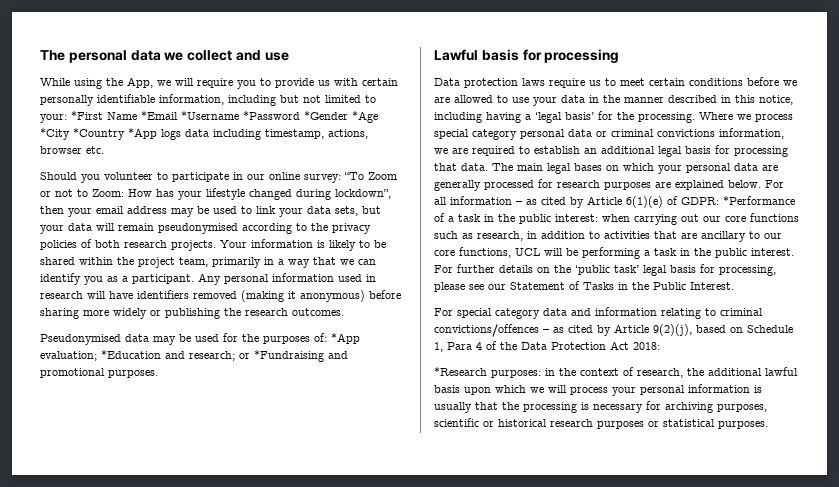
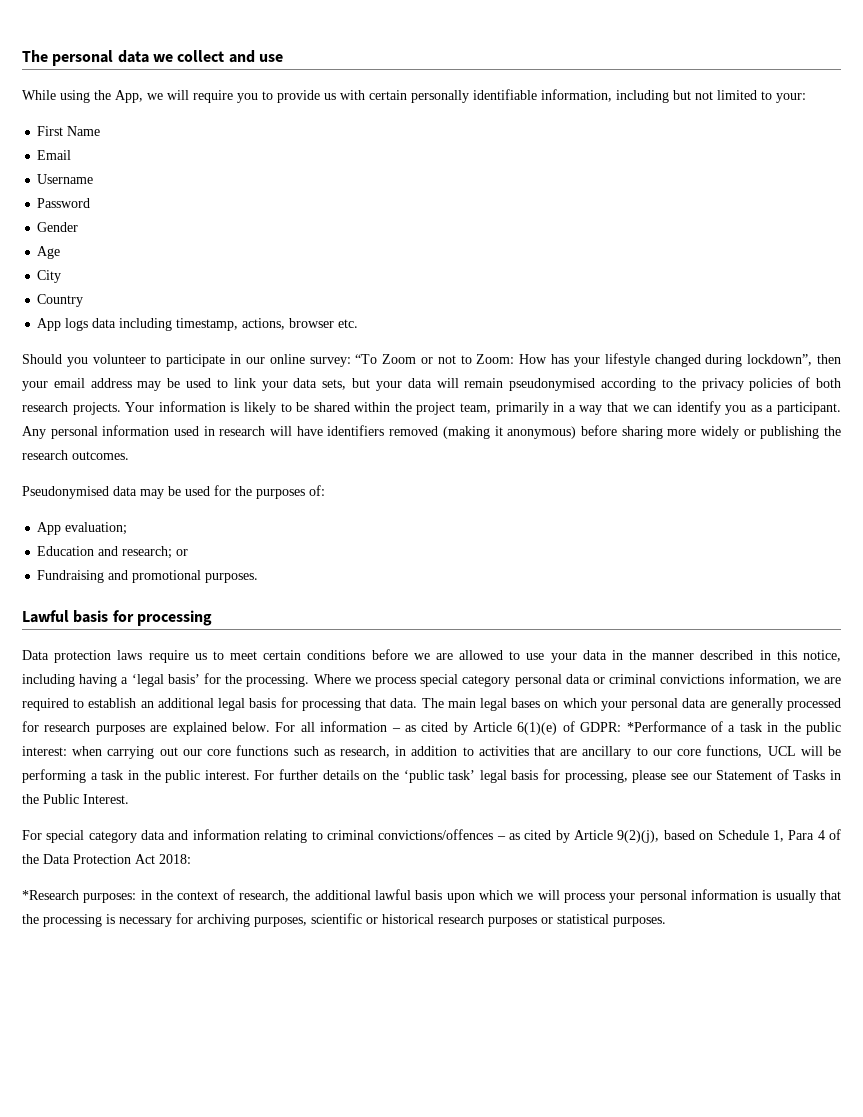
[71,111,103,120] *First -> [37,126,64,136] // First
[141,111,378,123] [40,128,157,140] *Email *Username *Password *Gender *Age *City *Country *App -> [37,150,72,160] [37,174,94,184] [37,198,91,208] [37,222,79,232] [37,246,61,259] [37,270,62,283] [37,294,84,307] [37,318,62,331] // Email // Username // Password // Gender // Age // City // Country // App
[331,333,360,344] *App -> [37,522,62,535] // App
[101,350,161,359] *Education -> [37,546,95,556] // Education
[254,350,324,362] *Fundraising -> [37,570,105,583] // Fundraising

